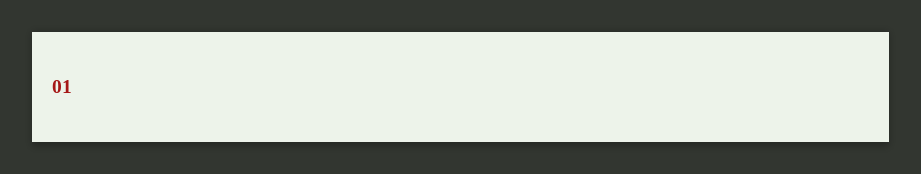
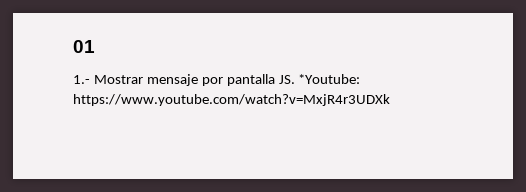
(72, 86) none -> [73,74,361,86] [73,94,390,106] // 1.- Mostrar mensaje por pantalla JS. *Youtube: https://www.youtube.com/watch?v=MxjR4r3UDXk

